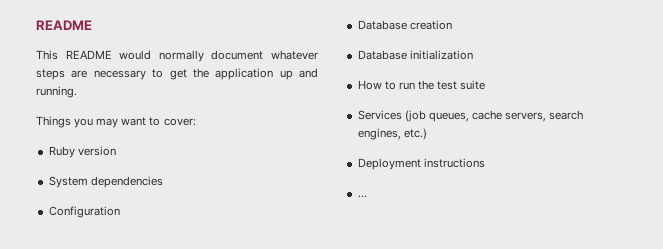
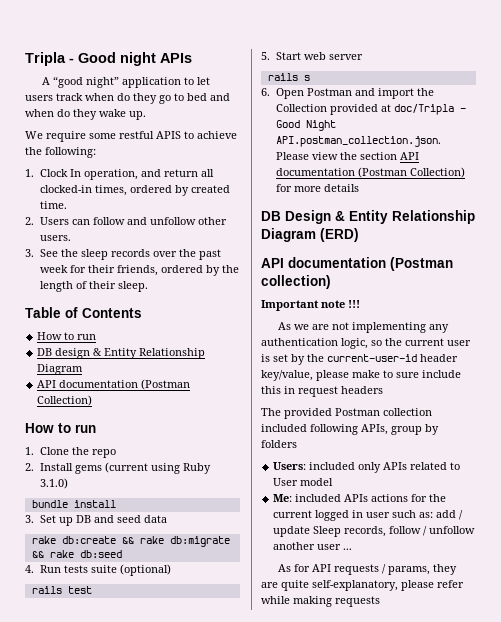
[36,20,92,30] [36,50,318,62] [36,68,318,80] [36,86,77,98] [36,116,196,128] [48,146,116,158] [48,176,163,188] [48,206,120,218] [357,20,452,30] [357,50,473,60] [357,80,486,90] [357,110,584,122] [357,128,427,140] [357,158,485,170] [357,195,367,198] README // This README would normally document whatever steps are necessary to get the application up and running. // Things you may want to cover: // Ruby version // System dependencies // Configuration // Database creation // Database initialization // How to run the test suite // Services (job queues, cache servers, search engines, etc.) // Deployment instructions // ... -> [25,52,192,66] [42,76,211,88] [25,93,230,104] [25,109,146,120] [25,131,237,142] [25,147,96,158] [25,169,214,180] [39,185,230,196] [39,201,67,209] [25,217,227,225] [39,235,71,241] [25,249,221,260] [39,265,239,276] [39,281,148,292] [25,307,142,318] [37,332,97,340] [37,348,206,359] [37,364,84,375] [37,379,191,390] [37,395,93,406] [25,423,96,433] [25,447,116,458] [25,462,211,474] [39,478,68,489] [31,500,116,508] [25,515,167,526] [31,536,230,547] [31,550,122,558] [25,564,171,576] [31,586,92,594] [261,52,363,60] [267,73,310,81] [261,88,434,99] [275,104,466,115] [275,120,336,131] [275,136,441,147] [275,152,419,160] [275,167,465,178] [275,184,359,192] [261,210,475,224] [261,228,359,242] [261,257,453,271] [261,275,331,289] [261,300,360,311] [278,322,450,333] [261,338,471,349] [261,354,458,365] [261,370,461,381] [261,386,383,397] [261,408,432,419] [261,424,439,435] [261,440,297,448] [273,462,461,473] [273,478,334,486] [273,494,447,502] [273,510,464,521] [273,526,476,537] [273,542,353,550] [278,564,458,575] [261,580,464,591] [261,596,380,607] Tripla - Good night APIs // A “good night” application to let users track when do they go to bed and when do they wake up. // We require some restful APIS to achieve the following: // 1. Clock In operation, and return all clocked-in times, ordered by created time. // 2. Users can follow and unfollow other users. // 3. See the sleep records over the past week for their friends, ordered by the length of their sleep. // Table of Contents // How to run // DB design & Entity Relationship Diagram // API documentation (Postman Collection) // How to run // 1. Clone the repo // 2. Install gems (current using Ruby 3.1.0) // bundle install // 3. Set up DB and seed data // rake db:create && rake db:migrate && rake db:seed // 4. Run tests suite (optional) // rails test // 5. Start web server // rails s // 6. Open Postman and import the Collection provided at doc/Tripla - Good Night API.postman_collection.json. Please view the section API documentation (Postman Collection) for more details // DB Design & Entity Relationship Diagram (ERD) // API documentation (Postman collection) // Important note !!! // As we are not implementing any authentication logic, so the current user is set by the current-user-id header key/value, please make to sure include this in request headers // The provided Postman collection included following APIs, group by folders // Users: included only APIs related to User model // Me: included APIs actions for the current logged in user such as: add / update Sleep records, follow / unfollow another user ... // As for API requests / params, they are quite self-explanatory, please refer while making requests

